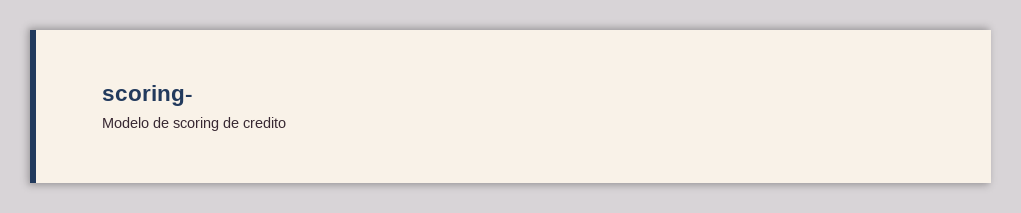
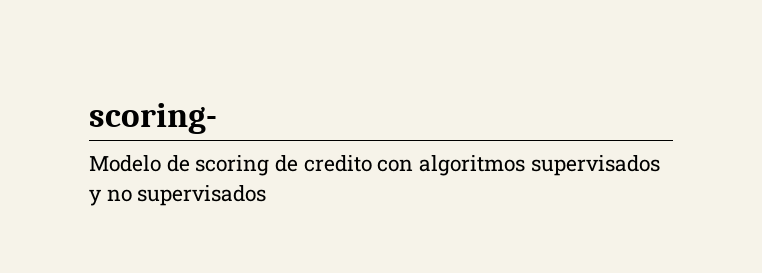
(286, 122) none -> [377,155,660,176] [89,185,267,206] con algoritmos supervisados y no supervisados

